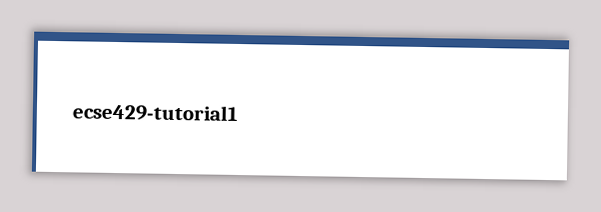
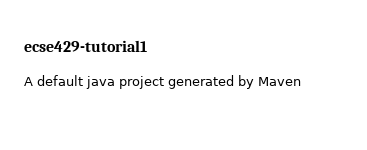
(238, 112) none -> [24,75,301,89] // A default java project generated by Maven

